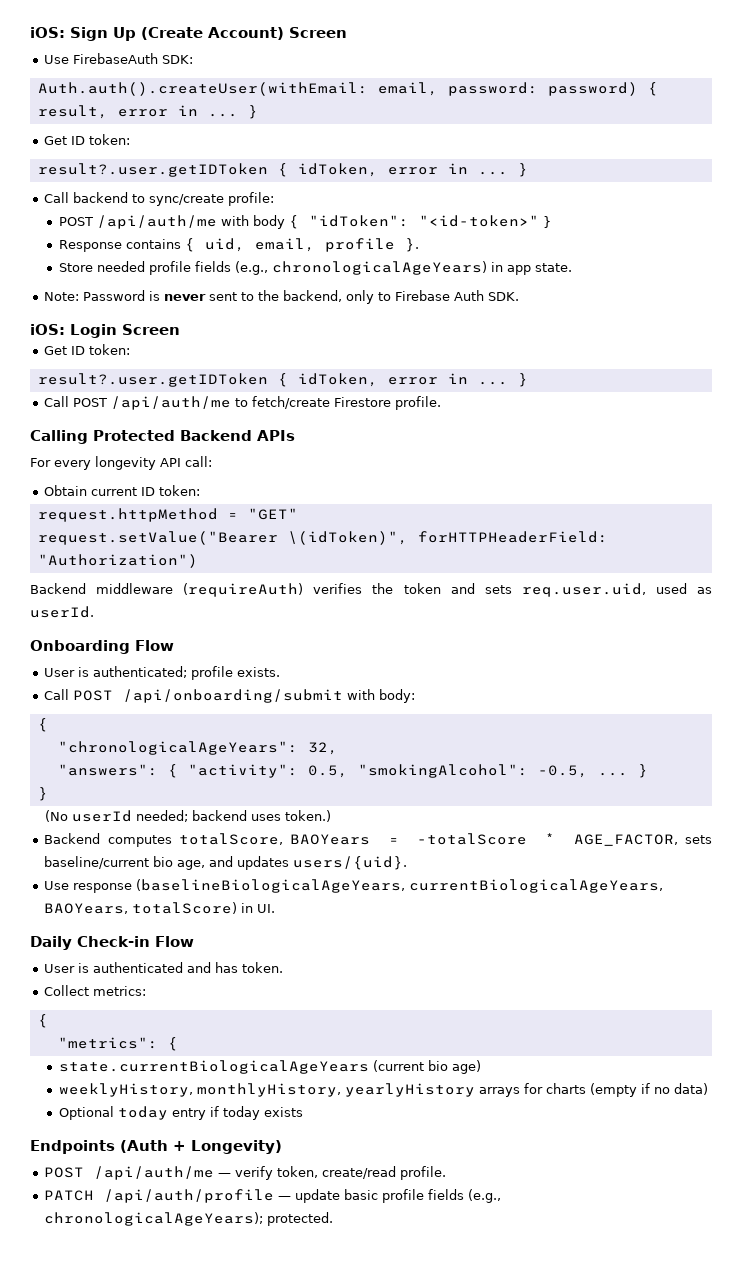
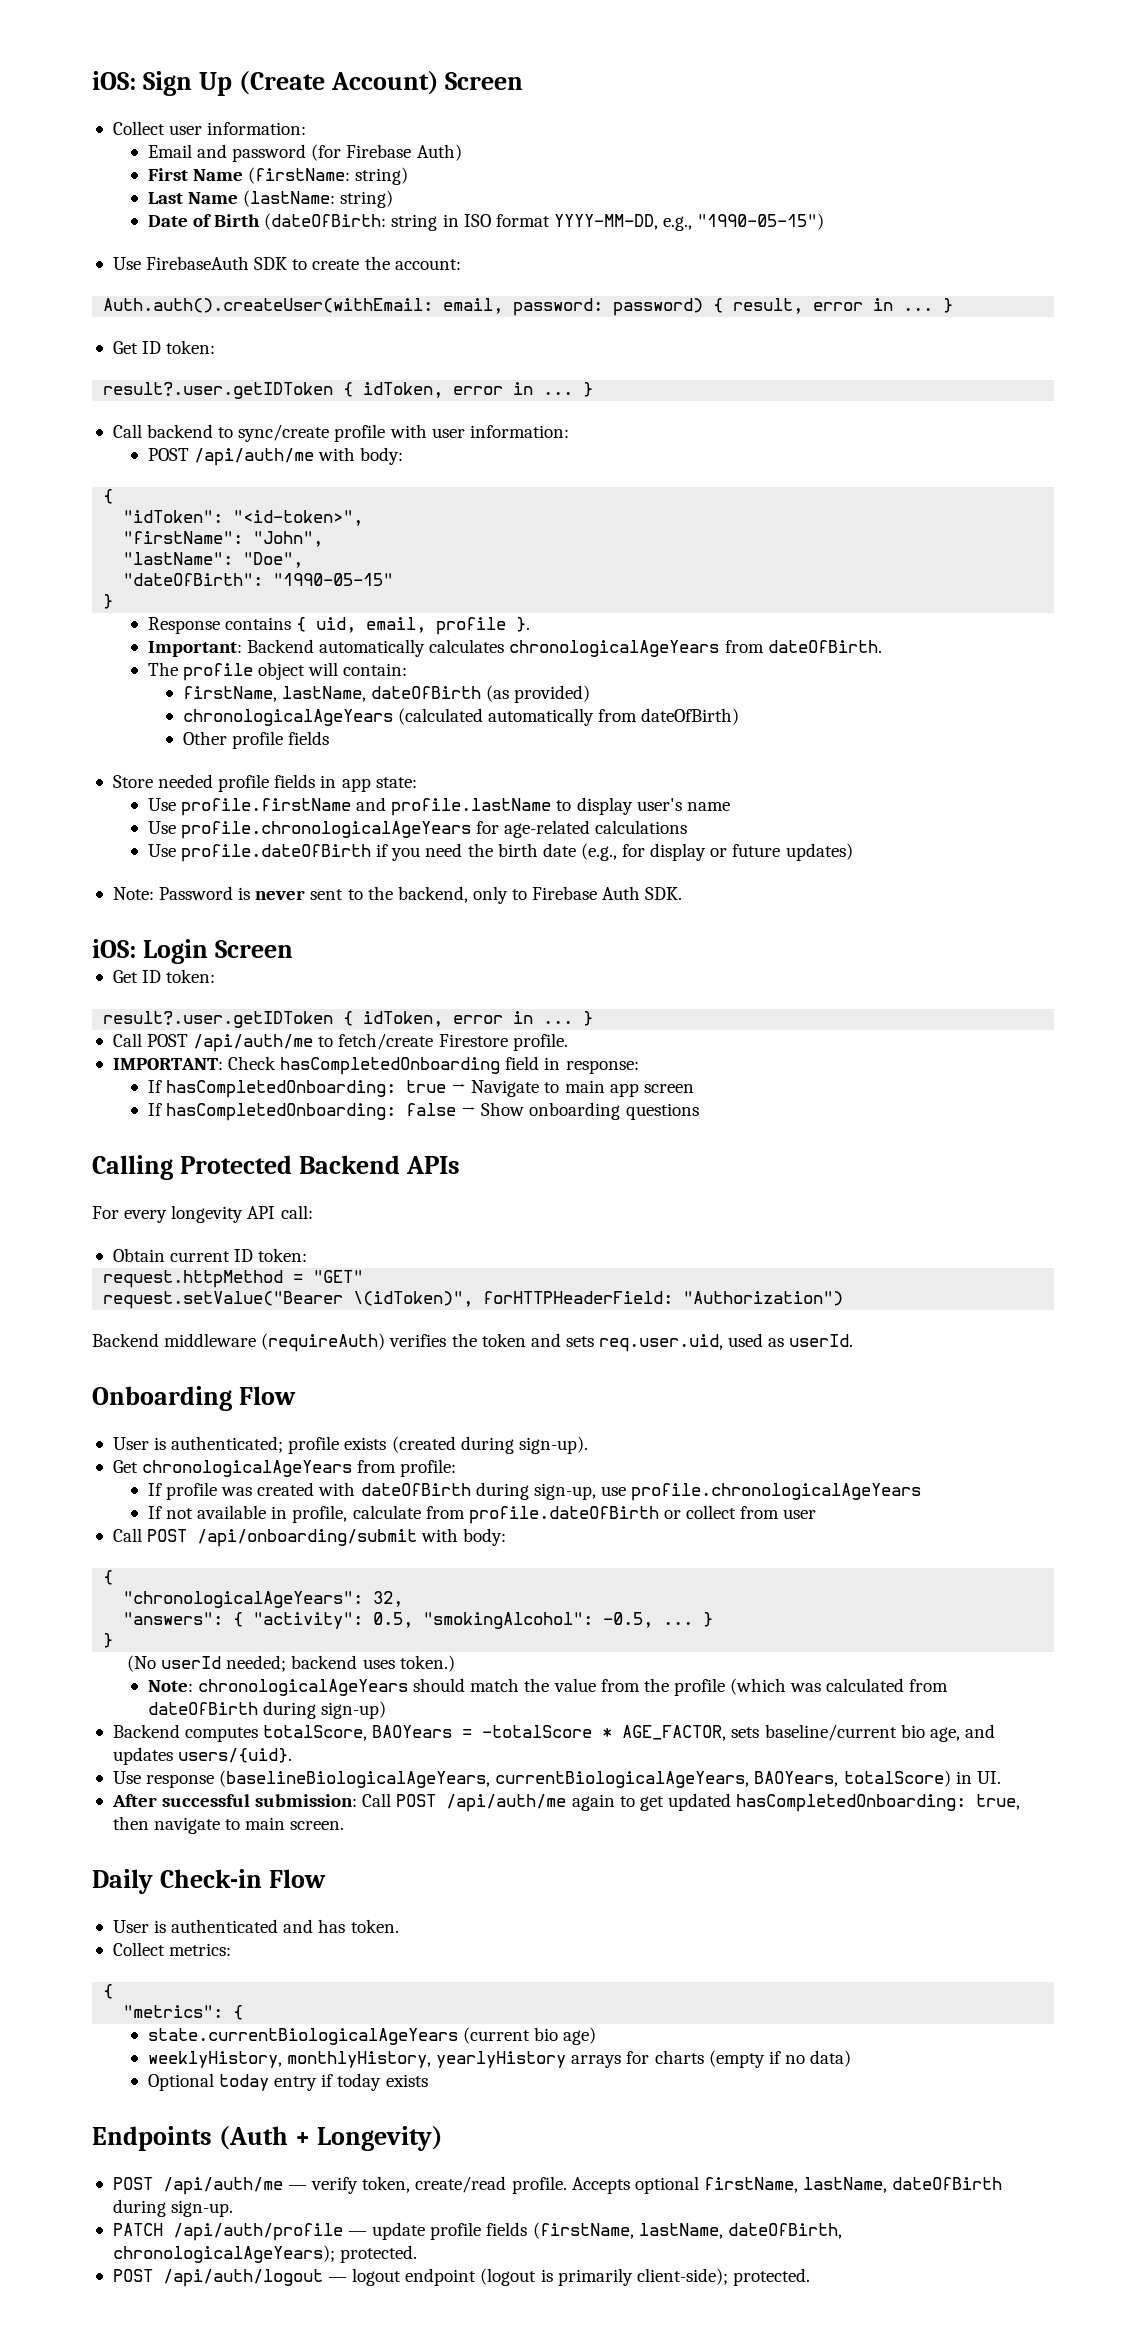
[44,53,194,64] Use FirebaseAuth SDK: -> [112,121,307,135] [147,144,462,162] [147,167,409,185] [147,190,394,208] [147,213,825,231] [112,256,461,270] Collect user information: // Email and password (for Firebase Auth) // First Name (firstName: string) // Last Name (lastName: string) // Date of Birth (dateOfBirth: string in ISO format YYYY-MM-DD, e.g., "1990-05-15") // Use FirebaseAuth SDK to create the account:
[228,192,275,206] profile: -> [334,424,569,442] profile with user information:
[253,215,540,229] body { "idToken": "<id-token>" -> [360,447,404,465] [103,489,114,504] [123,510,364,526] [123,531,324,547] [123,552,304,568] [123,573,394,586] body: // { // "idToken": "<id-token>", // "firstName": "John", // "lastName": "Doe", // "dateOfBirth": "1990-05-15" //
[59,261,573,275] Store needed profile fields (e.g., chronologicalAgeYears) in app state. -> [147,639,882,657] [147,662,408,681] [182,685,591,703] [182,708,740,726] [182,731,330,749] [112,774,417,792] [147,797,730,816] [147,820,688,839] [147,843,853,862] Important: Backend automatically calculates chronologicalAgeYears from dateOfBirth. // The profile object will contain: // firstName, lastName, dateOfBirth (as provided) // chronologicalAgeYears (calculated automatically from dateOfBirth) // Other profile fields // Store needed profile fields in app state: // Use profile.firstName and profile.lastName to display user's name // Use profile.chronologicalAgeYears for age-related calculations // Use profile.dateOfBirth if you need the birth date (e.g., for display or future updates)
(442, 403) none -> [112,1056,639,1075] [147,1080,694,1098] [147,1102,699,1121] // IMPORTANT: Check hasCompletedOnboarding field in response: // If hasCompletedOnboarding: true → Navigate to main app screen // If hasCompletedOnboarding: false → Show onboarding questions
[237,667,281,677] exists. -> [344,1436,588,1454] [112,1459,457,1477] [147,1482,922,1501] [147,1505,817,1524] exists (created during sign-up). // Get chronologicalAgeYears from profile: // If profile was created with dateOfBirth during sign-up, use profile.chronologicalAgeYears // If not available in profile, calculate from profile.dateOfBirth or collect from user
(331, 816) none -> [147,1678,949,1696] [147,1701,387,1719] // Note: chronologicalAgeYears should match the value from the profile (which was calculated from dateOfBirth during sign-up)
(276, 908) none -> [111,1793,1021,1812] [112,1816,345,1834] // After successful submission: Call POST /api/auth/me again to get updated hasCompletedOnboarding: true, then navigate to main screen.
(447, 1173) none -> [571,2176,1003,2194] [112,2199,234,2217] Accepts optional firstName, lastName, dateOfBirth during sign-up.
[344,1189,502,1203] basic profile fields (e.g., -> [430,2222,842,2240] profile fields (firstName, lastName, dateOfBirth,
(334, 1219) none -> [112,2268,810,2287] // POST /api/auth/logout — logout endpoint (logout is primarily client-side); protected.

